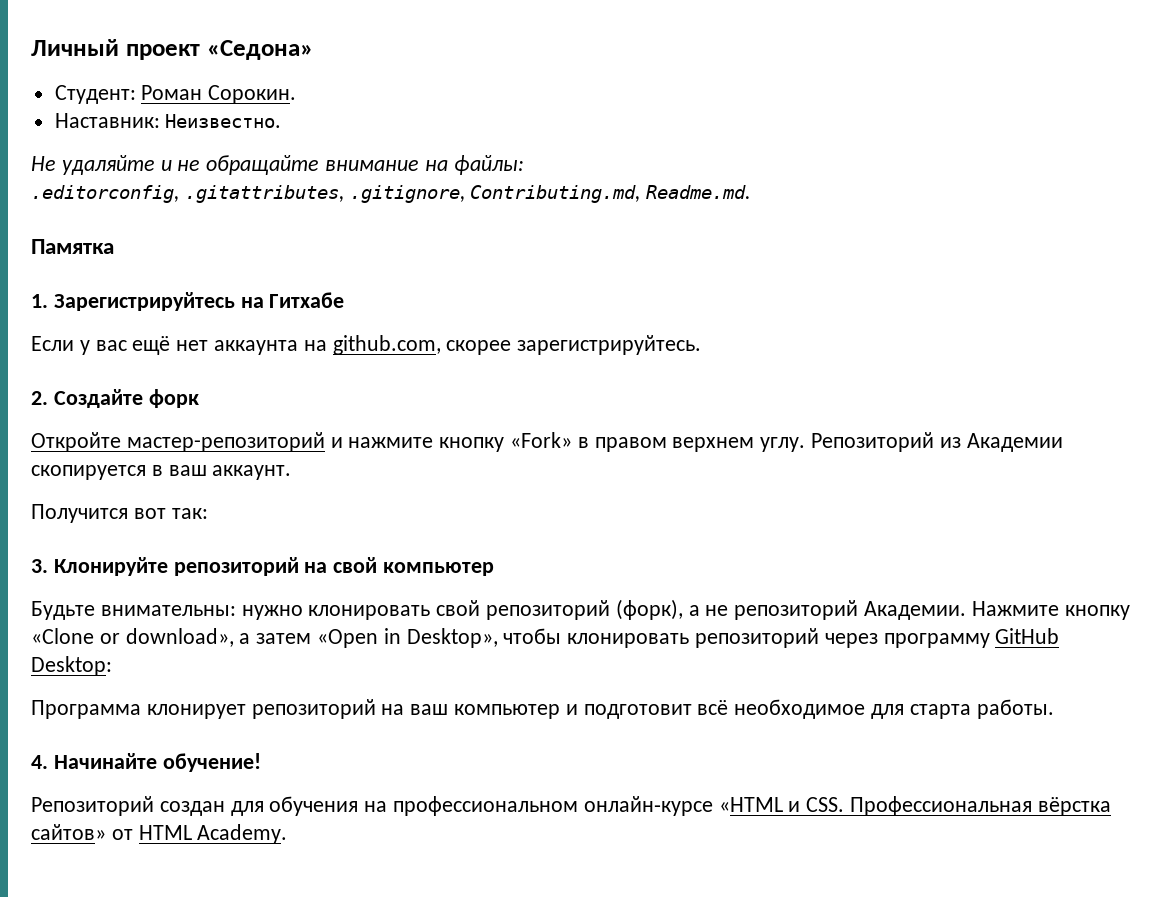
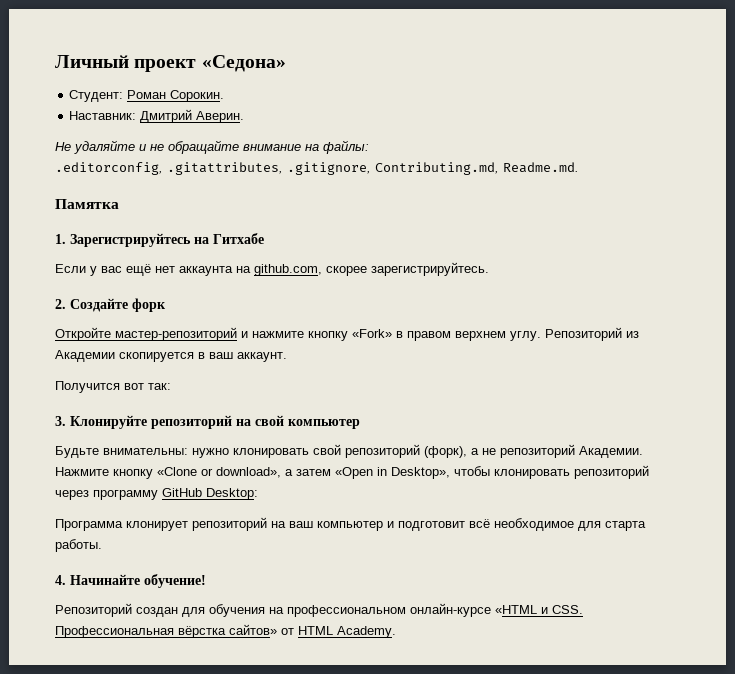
[165,114,282,128] Неизвестно. -> [140,109,245,123] Дмитрий Аверин.

